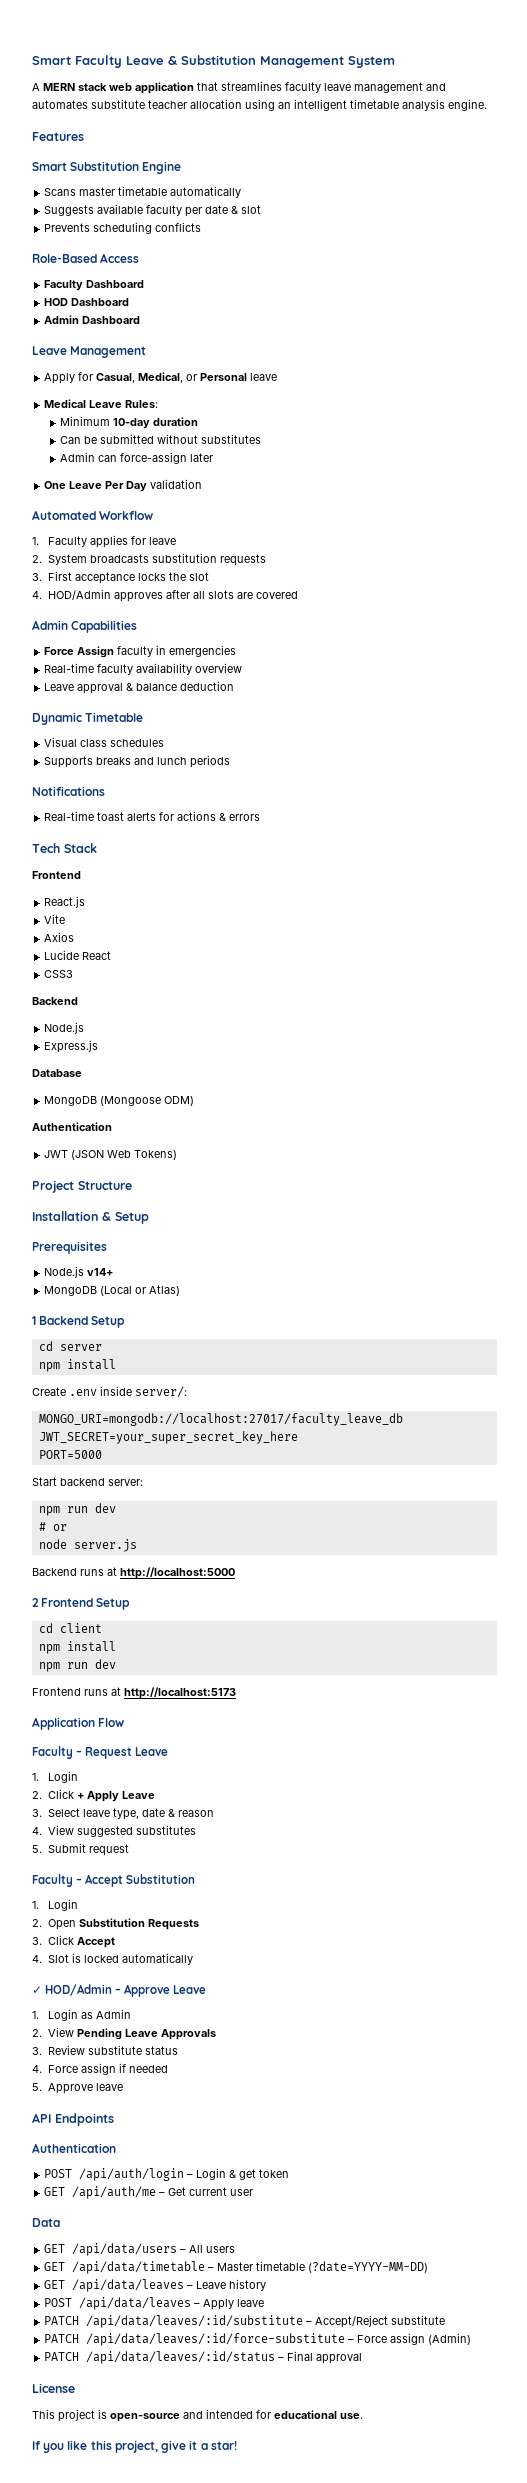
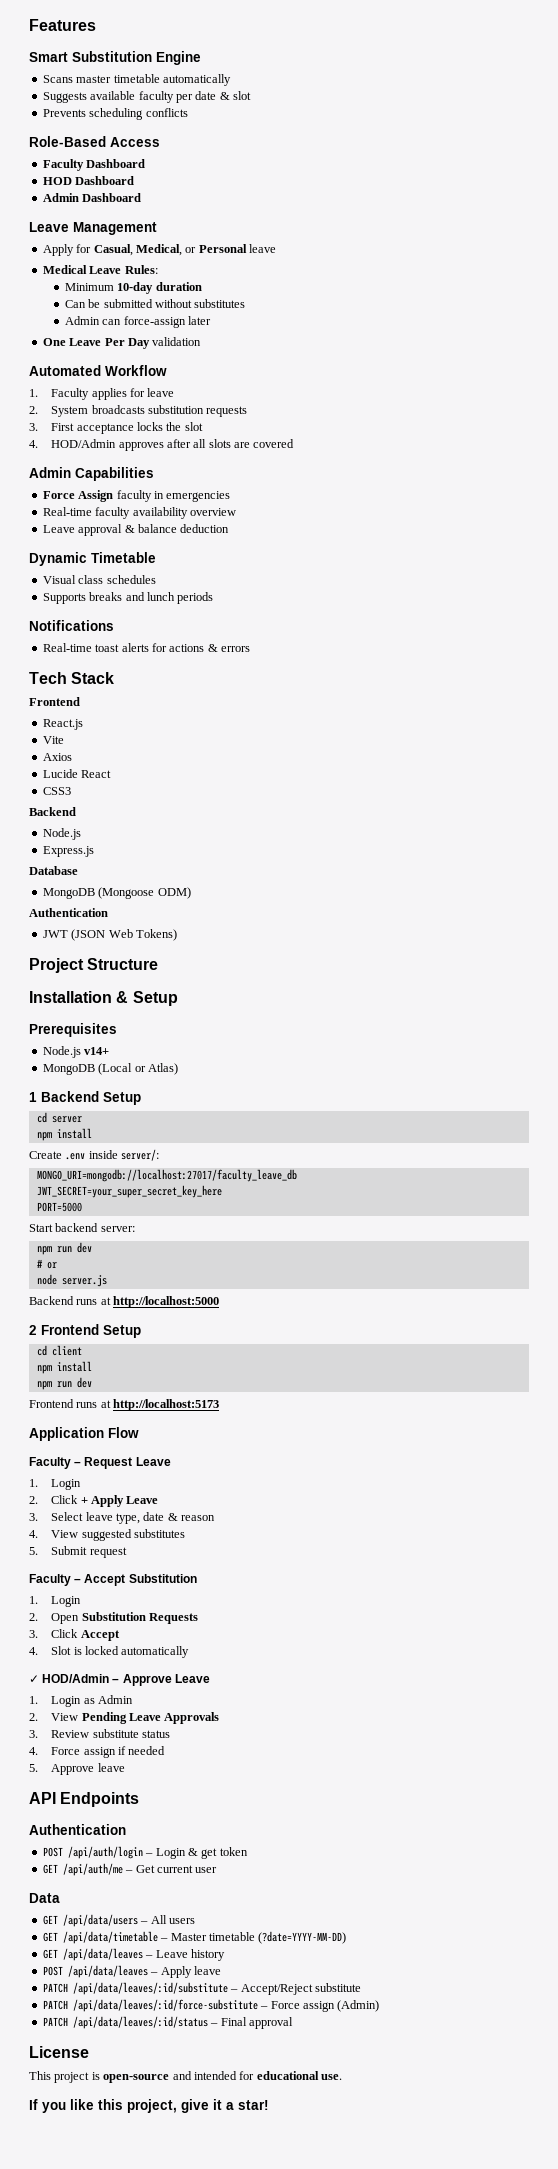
[32,55,395,68] [32,81,446,94] [32,99,487,111] Smart Faculty Leave & Substitution Management System // A MERN stack web application that streamlines faculty leave management and automates substitute teacher allocation using an intelligent timetable analysis engine. // -> (29, 25) none

